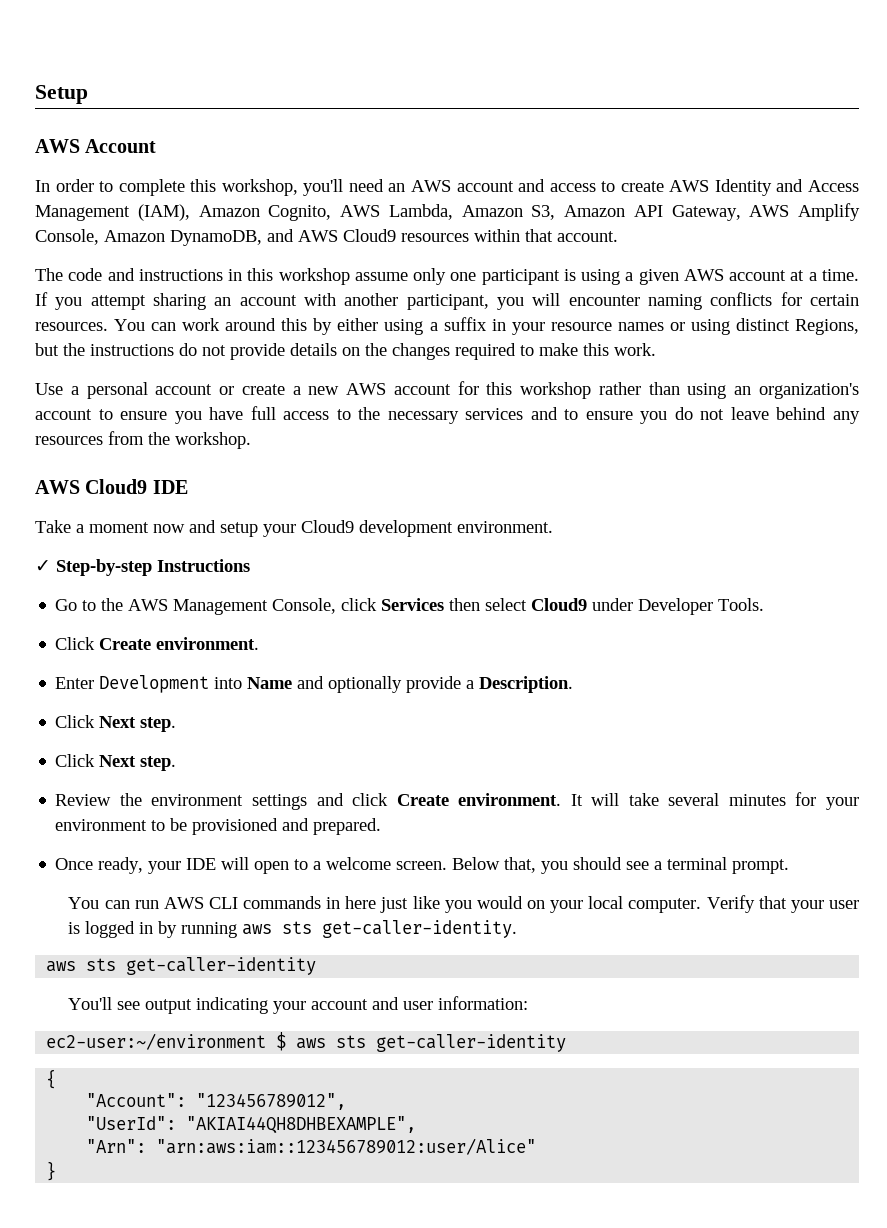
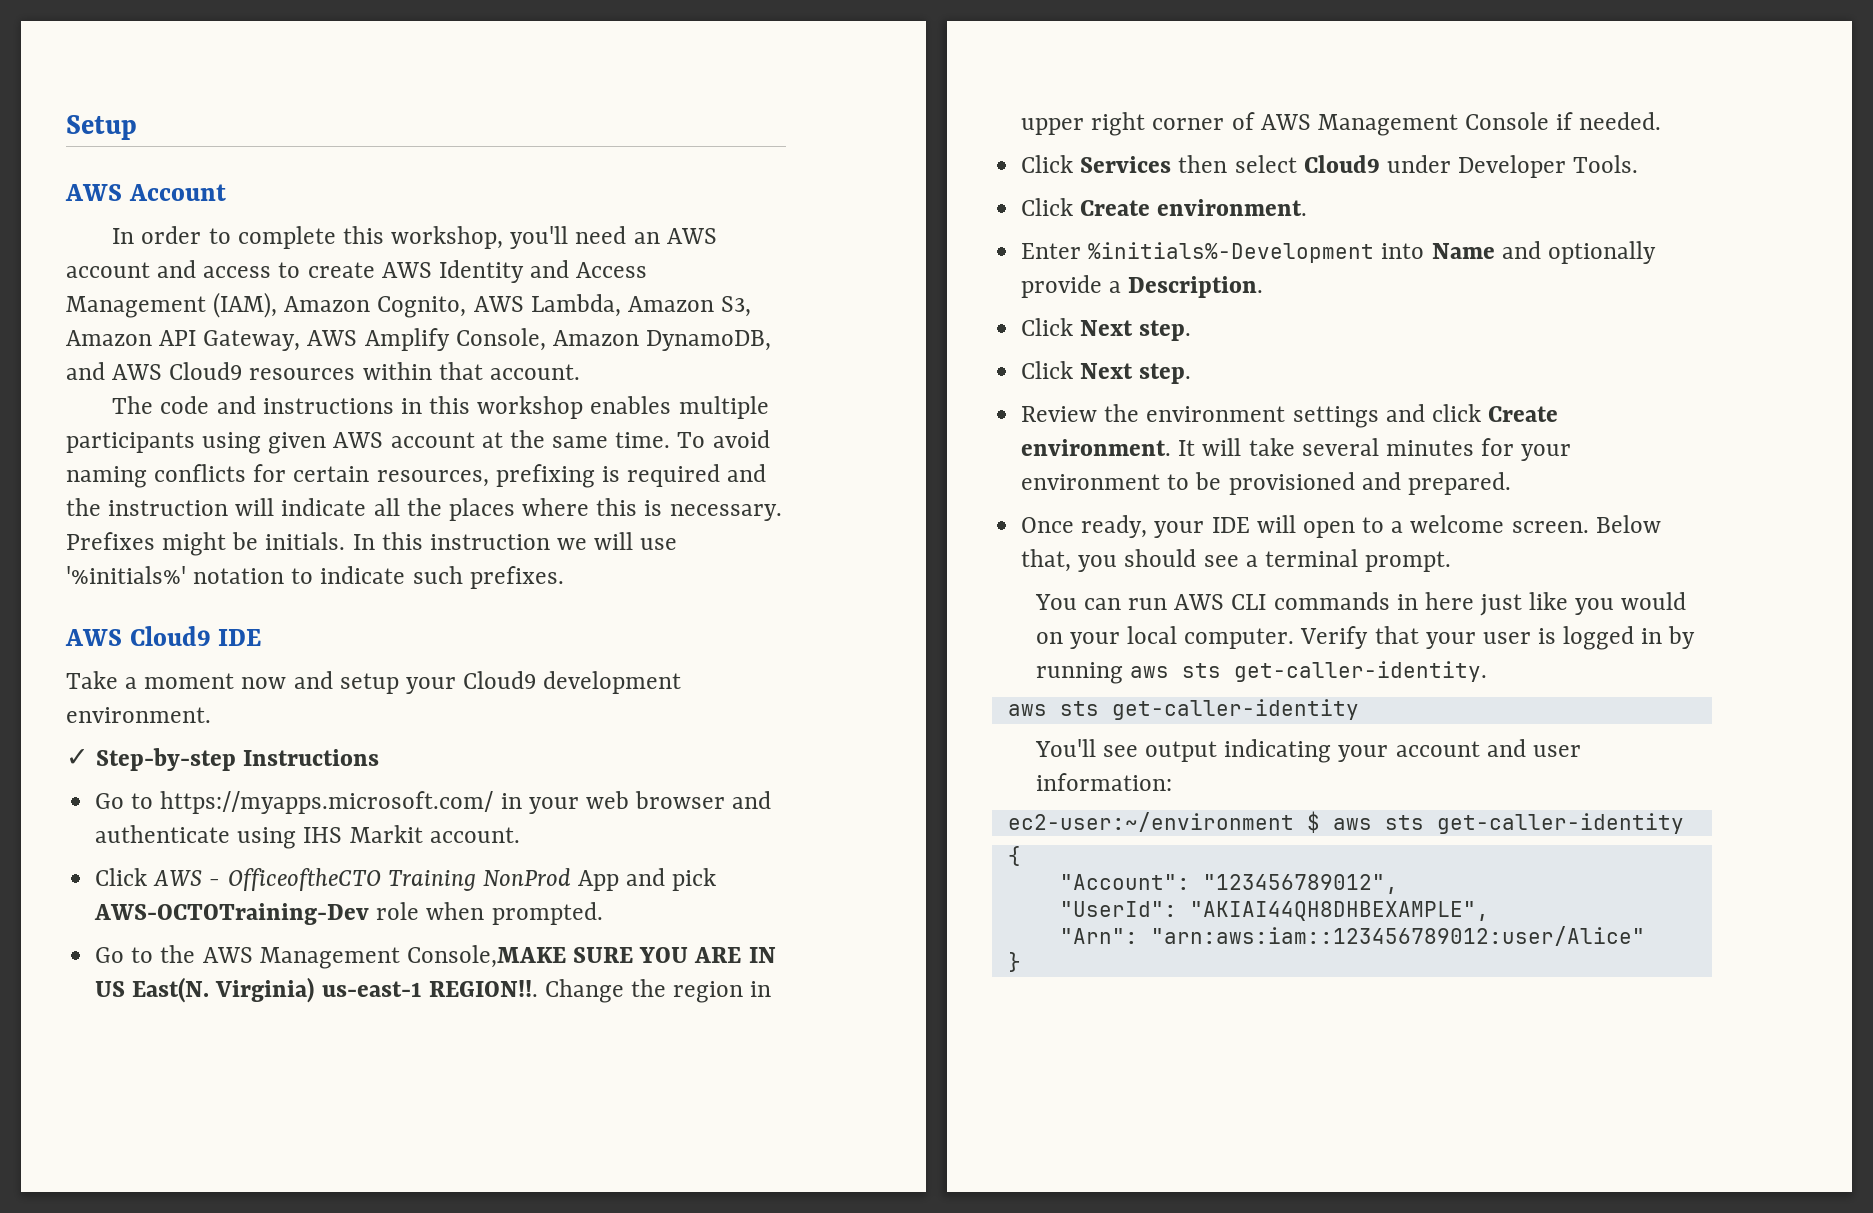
[354,268,860,285] [35,292,860,310] [35,317,859,335] [35,343,656,360] [35,381,859,399] [35,406,860,424] [35,431,251,449] assume only one participant is using a given AWS account at a time. If you attempt sharing an account with another participant, you will encounter naming conflicts for certain resources. You can work around this by either using a suffix in your resource names or using distinct Regions, but the instructions do not provide details on the changes required to make this work. // Use a personal account or create a new AWS account for this workshop rather than using an organization's account to ensure you have full access to the necessary services and to ensure you do not leave behind any resources from the workshop. -> [590,396,769,419] [66,430,770,454] [66,464,767,488] [66,498,782,521] [66,532,678,556] [66,566,564,589] enables multiple participants using given AWS account at the same time. To avoid naming conflicts for certain resources, prefixing is required and the instruction will indicate all the places where this is necessary. Prefixes might be initials. In this instruction we will use '%initials%' notation to indicate such prefixes.
(250, 565) none -> [95,791,772,814] [95,825,520,849] [95,868,717,891] [94,902,603,925] // Go to https://myapps.microsoft.com/ in your web browser and authenticate using IHS Markit account. // Click AWS - OfficeoftheCTO Training NonProd App and pick AWS-OCTOTraining-Dev role when prompted.
[272,598,378,614] Console, click -> [406,945,776,968] [95,977,772,1003] [1021,112,1662,136] [1021,155,1074,173] Console,MAKE SURE YOU ARE IN US East(N. Virginia) us-east-1 REGION!!. Change the region in upper right corner of AWS Management Console if needed. // Click
[99,675,210,693] Development -> [1088,242,1375,263] %initials%-Development

